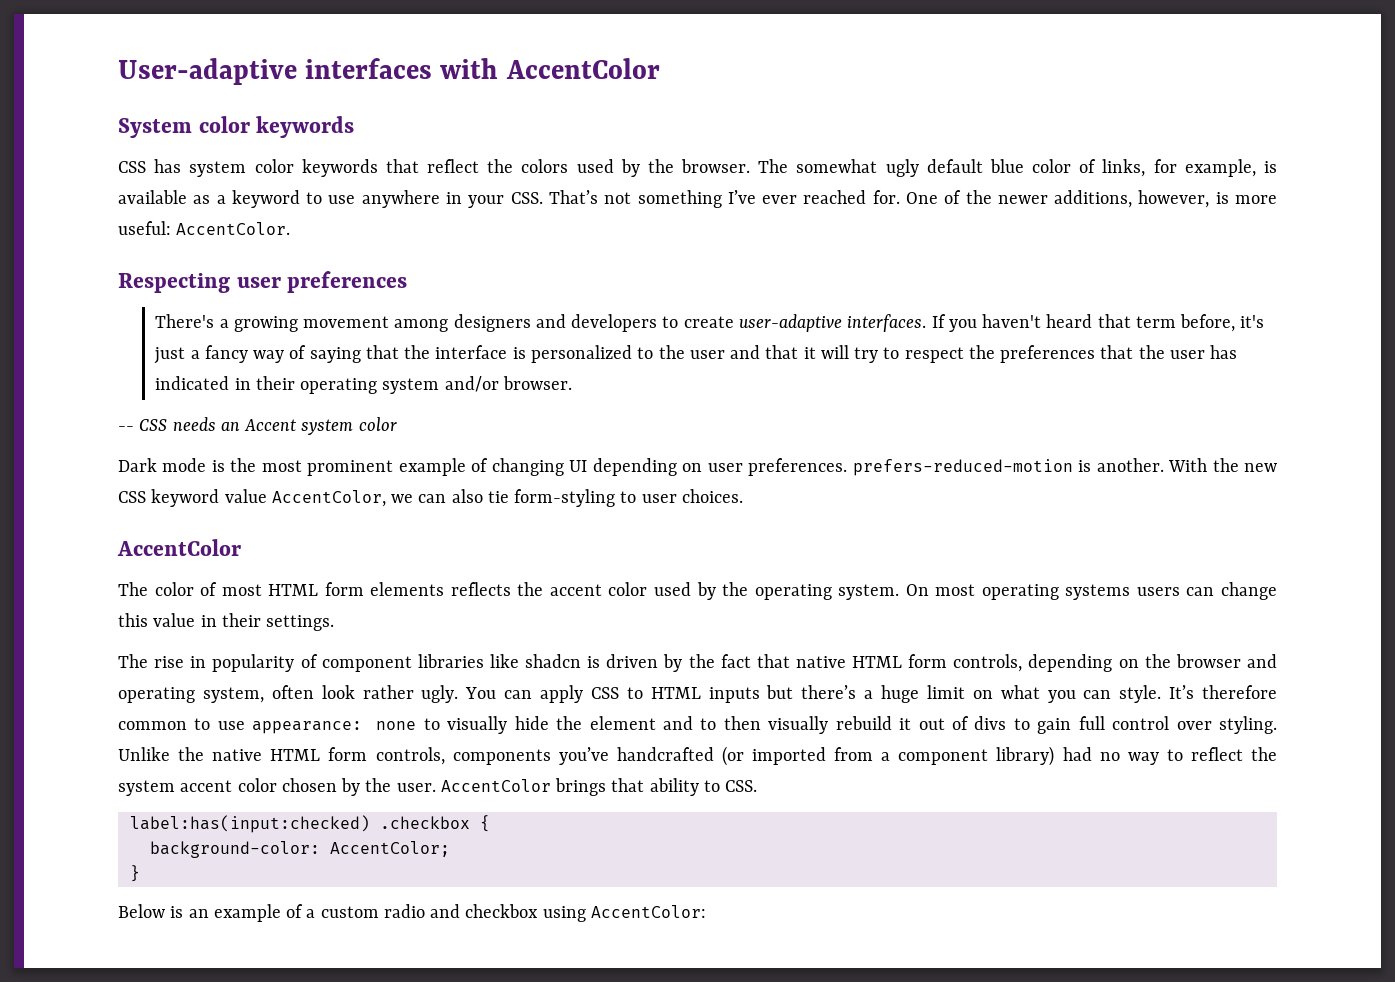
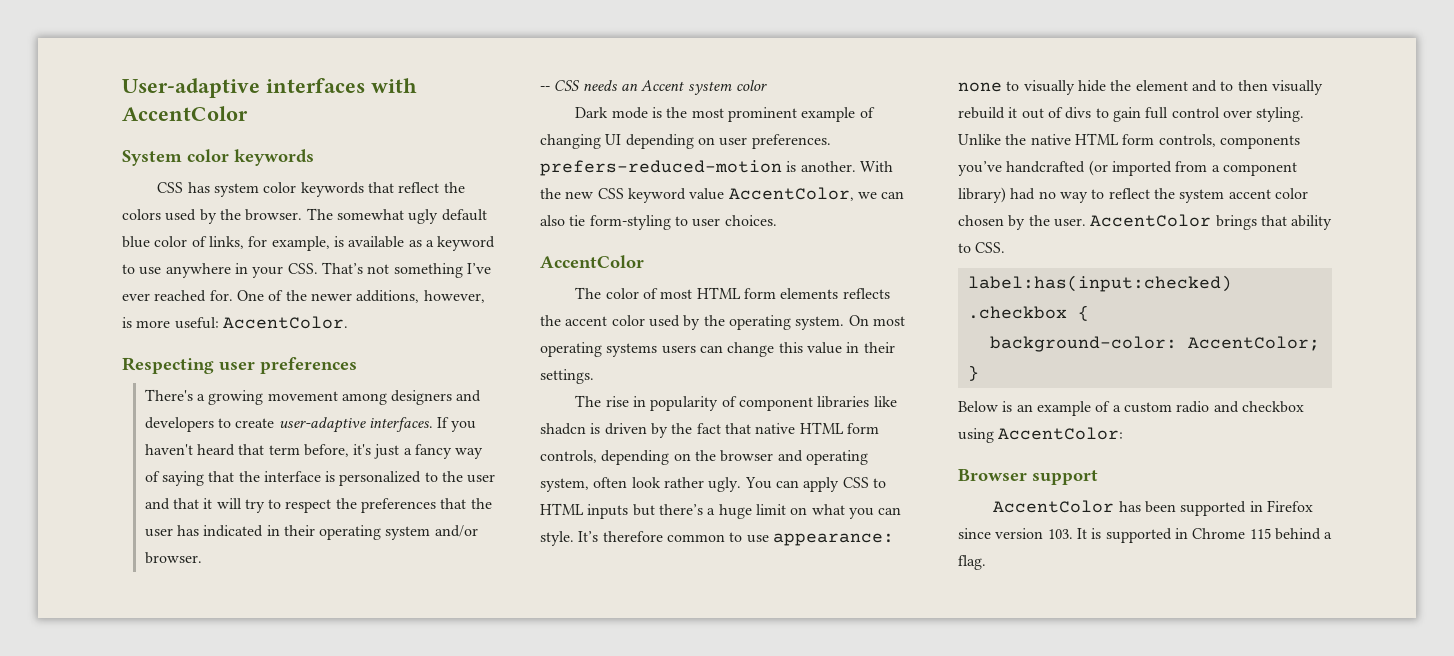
(706, 911) none -> [958,469,1098,485] [993,500,1314,516] [958,528,1333,543] [958,555,986,570] // Browser support // AccentColor has been supported in Firefox since version 103. It is supported in Chrome 115 behind a flag.

